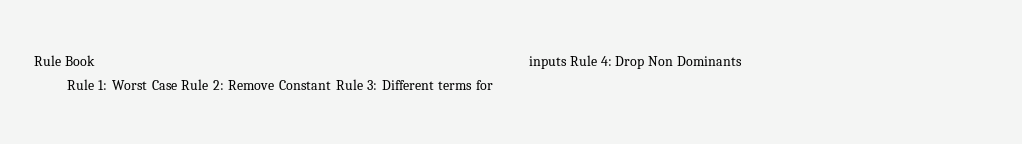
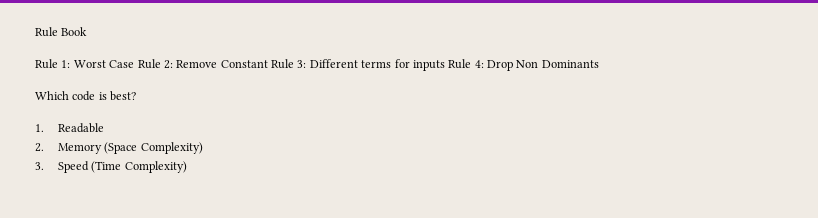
(742, 61) none -> [35,91,137,101] [35,123,104,133] [35,142,203,154] [35,161,187,173] // Which code is best? // 1. Readable // 2. Memory (Space Complexity) // 3. Speed (Time Complexity)

